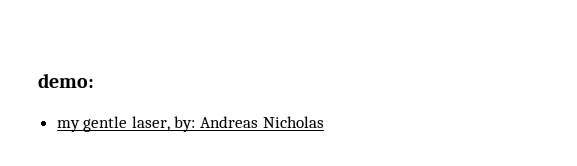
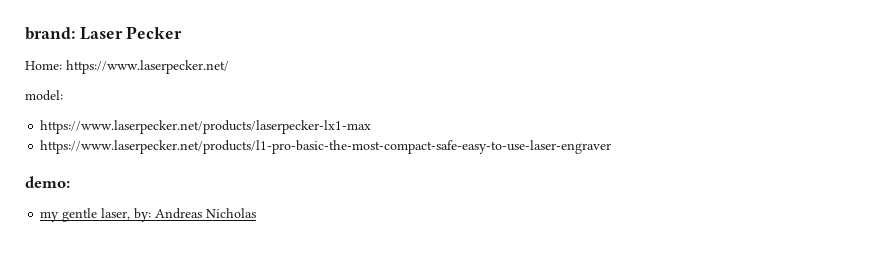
(38, 80) none -> [25,26,183,40] [25,60,229,74] [25,90,63,101] [40,120,372,134] [40,140,612,154] brand: Laser Pecker // Home: https://www.laserpecker.net/ // model: // https://www.laserpecker.net/products/laserpecker-lx1-max // https://www.laserpecker.net/products/l1-pro-basic-the-most-compact-safe-easy-to-use-laser-engraver //

